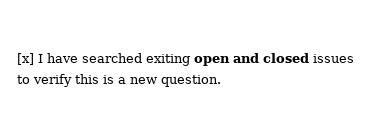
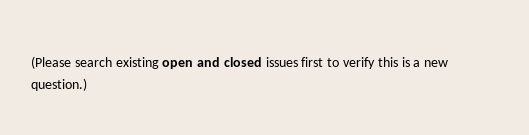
[17,53,190,66] [x] I have searched exiting -> [31,56,159,69] (Please search existing
(354, 58) none -> [301,57,324,67] first
[161,75,221,87] question. -> [31,78,87,91] question.)

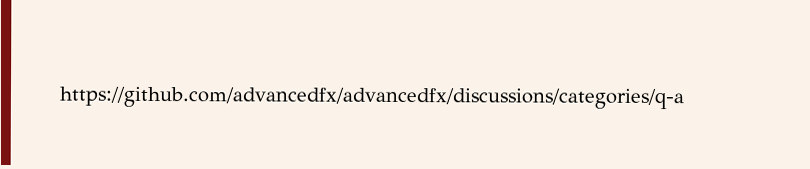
[31,56,449,69] [31,78,87,91] (Please search existing open and closed issues first to verify this is a new question.) -> [59,86,684,110] https://github.com/advancedfx/advancedfx/discussions/categories/q-a

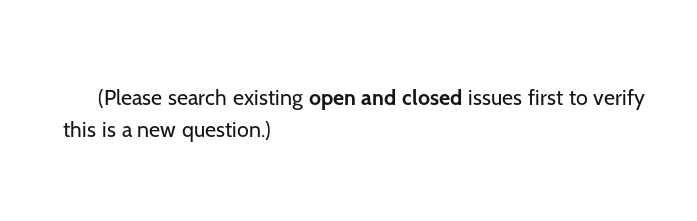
[59,86,684,110] https://github.com/advancedfx/advancedfx/discussions/categories/q-a -> [98,89,646,110] [63,121,272,142] (Please search existing open and closed issues first to verify this is a new question.)

